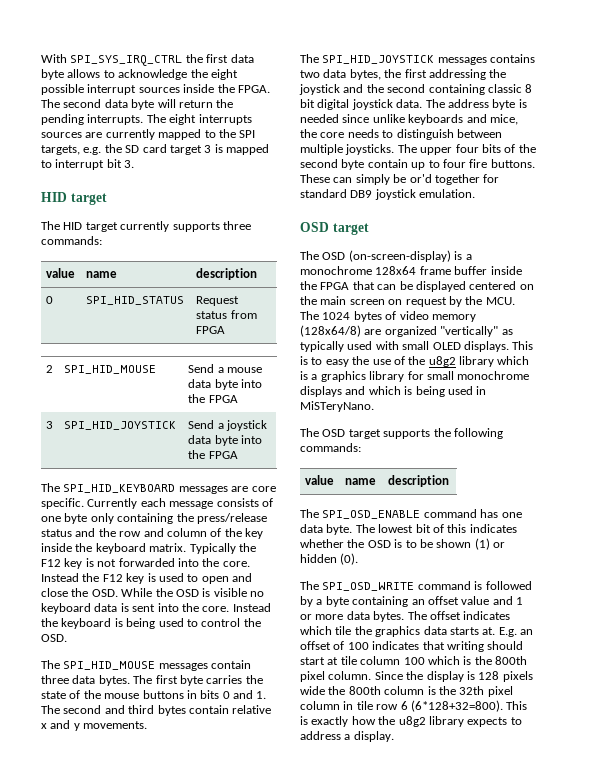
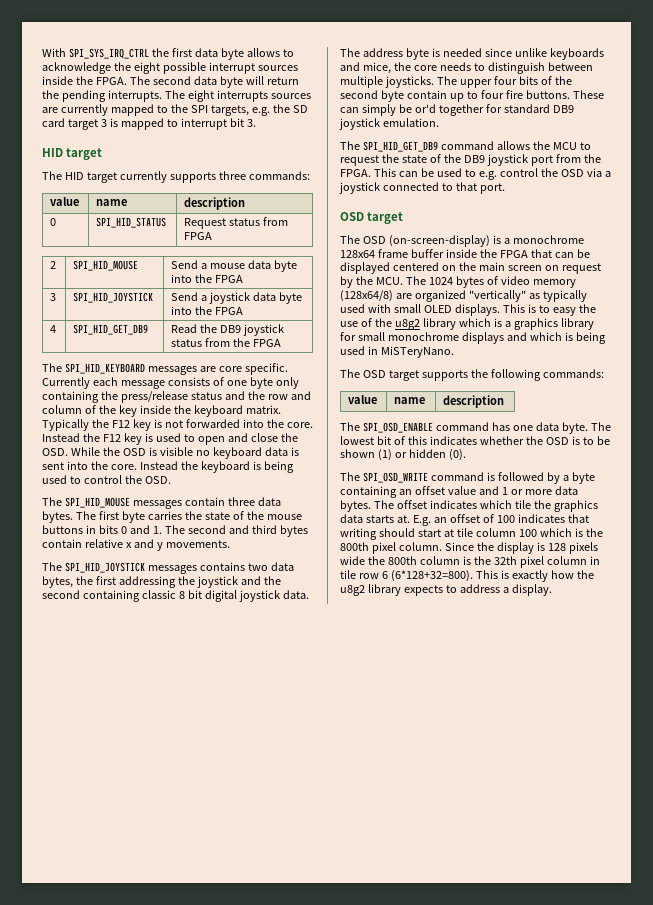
(238, 455) none -> [50,325,57,333] [73,324,149,335] [171,324,285,336] [171,338,282,347] // 4 | SPI_HID_GET_DB9 | Read the DB9 joystick status from the FPGA
(476, 193) none -> [340,141,591,152] [340,154,601,166] [340,168,611,180] [339,182,505,194] // The SPI_HID_GET_DB9 command allows the MCU to request the state of the DB9 joystick port from the FPGA. This can be used to e.g. control the OSD via a joystick connected to that port.

